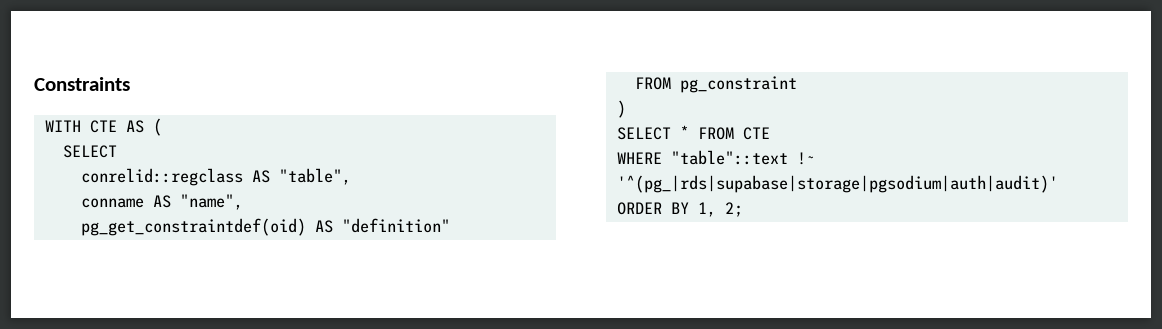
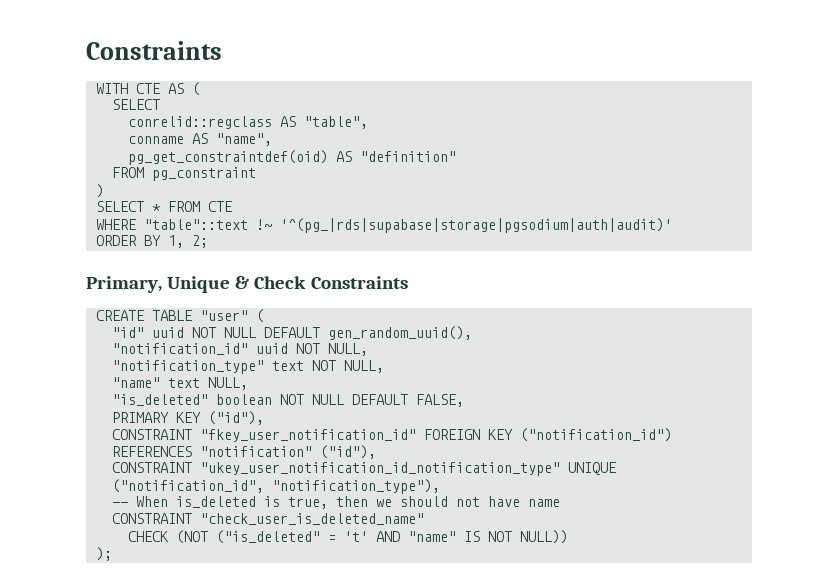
(743, 209) none -> [86,276,408,293] [95,309,264,323] [111,326,472,340] [111,343,368,356] [111,360,384,374] [111,377,248,390] [111,394,464,407] [111,411,264,425] [111,428,672,442] [111,445,376,459] [111,462,616,476] [111,479,440,494] [111,496,560,509] [111,513,424,525] [127,530,568,544] [95,547,112,561] // Primary, Unique & Check Constraints // CREATE TABLE "user" ( // "id" uuid NOT NULL DEFAULT gen_random_uuid(), // "notification_id" uuid NOT NULL, // "notification_type" text NOT NULL, // "name" text NULL, // "is_deleted" boolean NOT NULL DEFAULT FALSE, // PRIMARY KEY ("id"), // CONSTRAINT "fkey_user_notification_id" FOREIGN KEY ("notification_id") REFERENCES "notification" ("id"), // CONSTRAINT "ukey_user_notification_id_notification_type" UNIQUE ("notification_id", "notification_type"), // -- When is_deleted is true, then we should not have name // CONSTRAINT "check_user_is_deleted_name" // CHECK (NOT ("is_deleted" = 't' AND "name" IS NOT NULL)) // );

